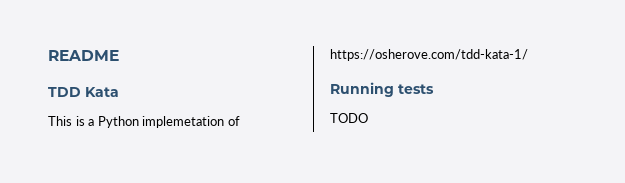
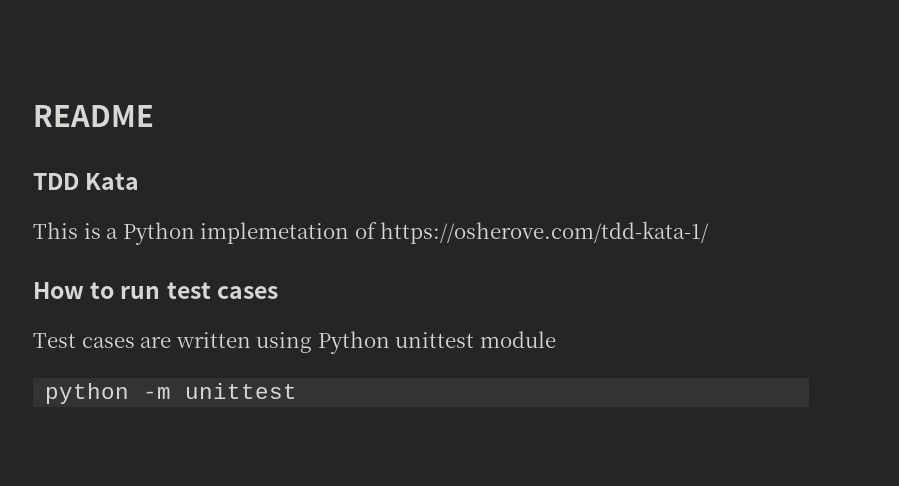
[330,82,434,97] [330,113,368,123] Running tests // TODO -> [33,282,278,299] [33,331,556,354] [45,383,298,404] How to run test cases // Test cases are written using Python unittest module // python -m unittest

